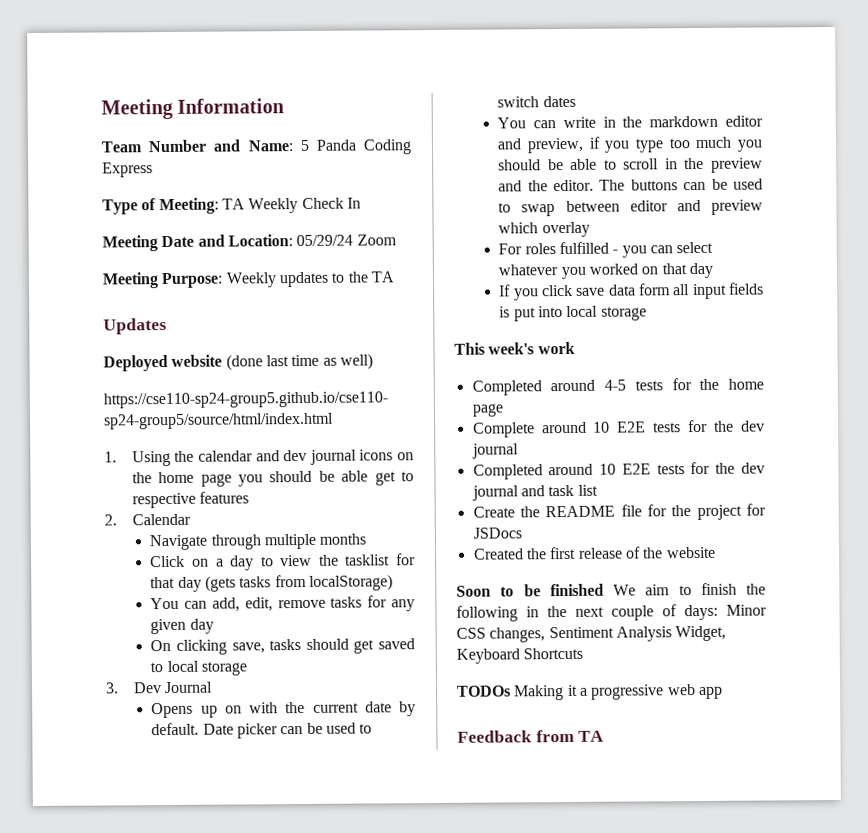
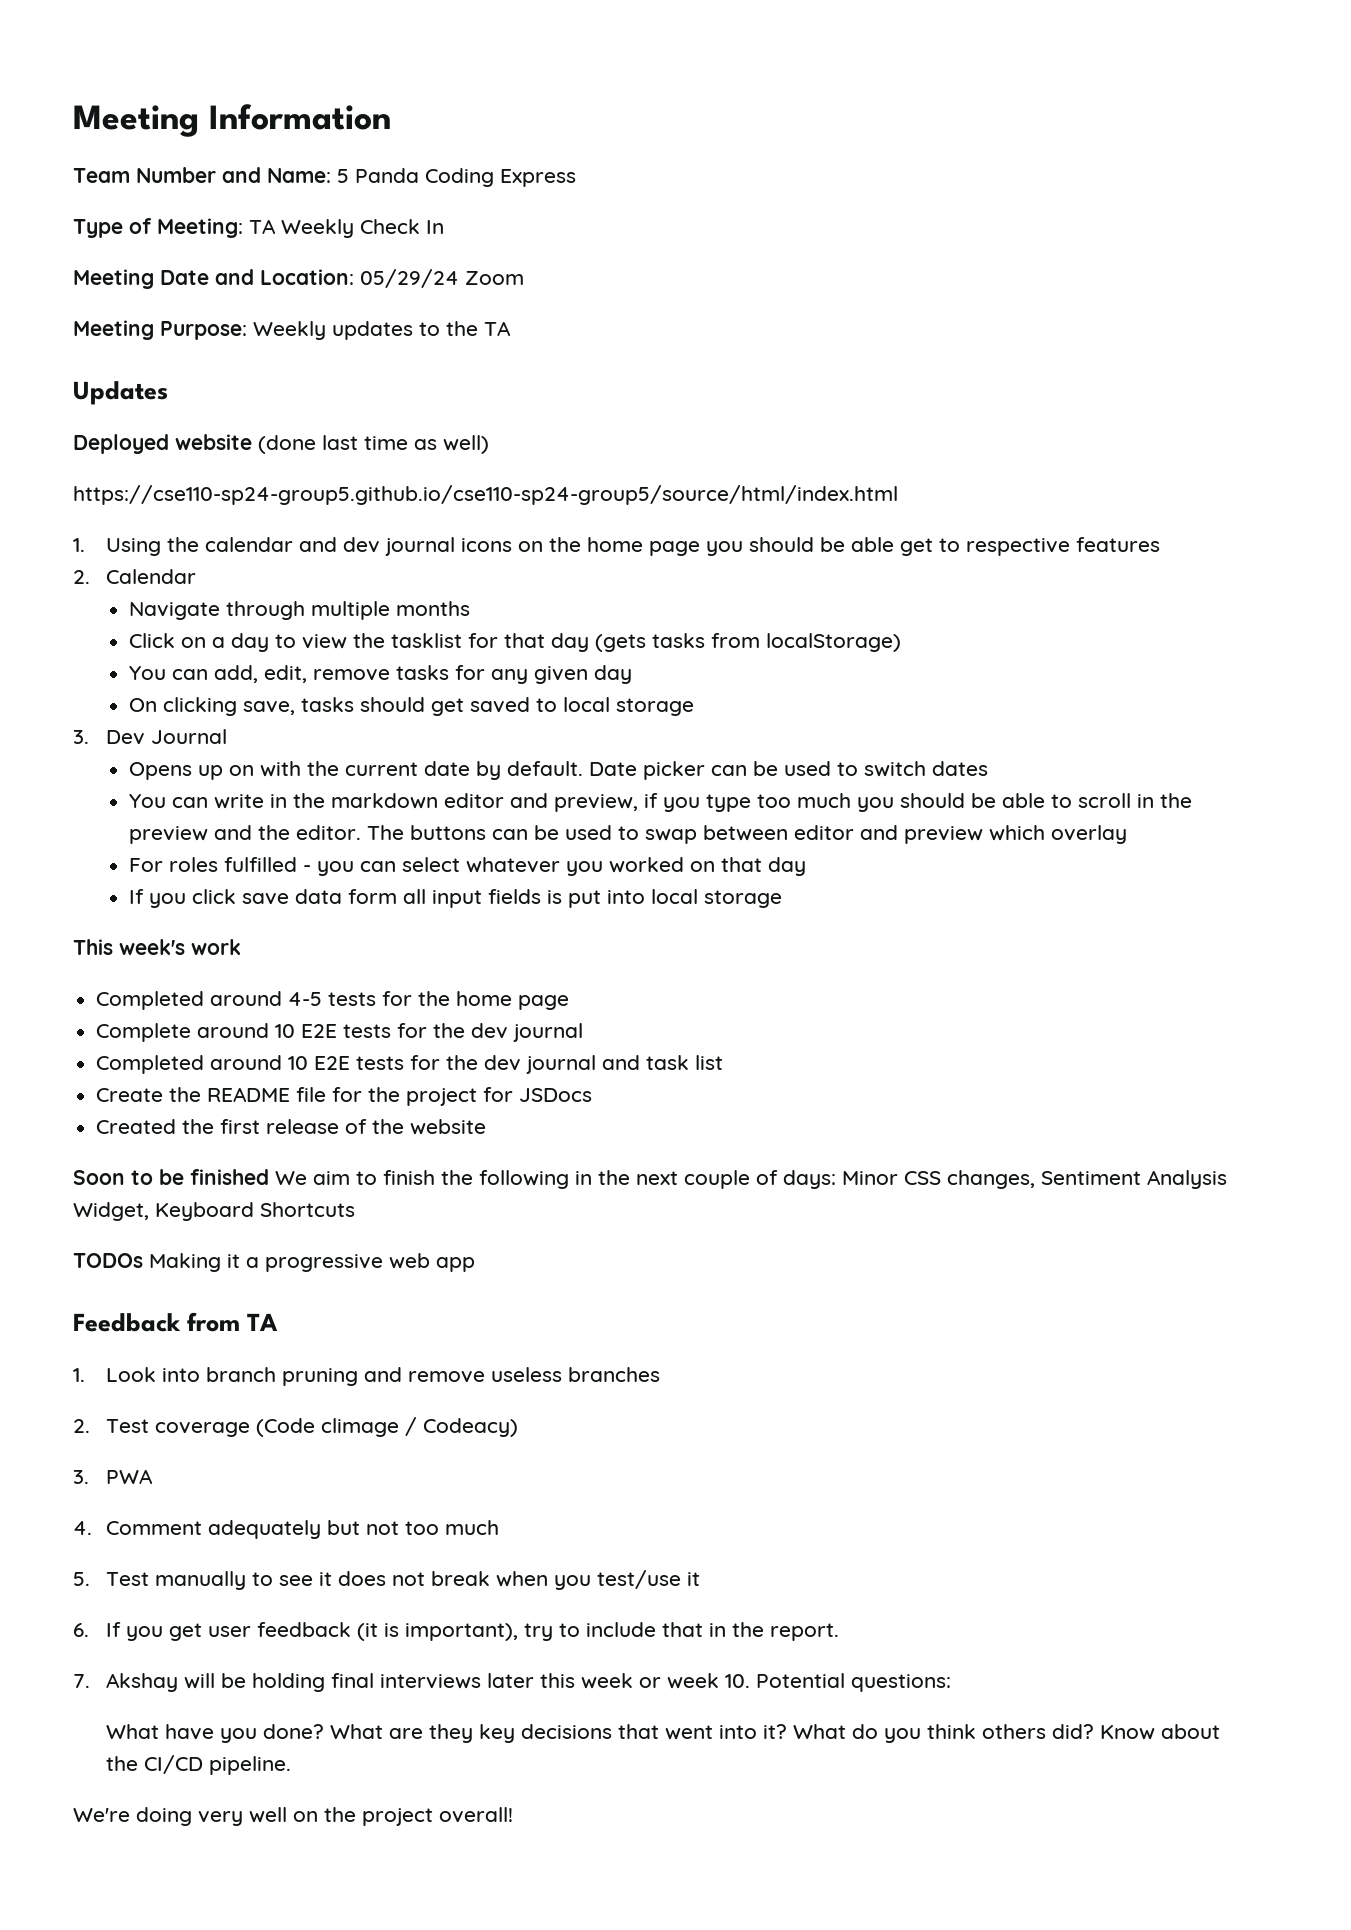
(605, 736) none -> [73,1367,661,1386] [73,1417,519,1437] [73,1469,154,1484] [73,1520,500,1539] [73,1570,701,1590] [73,1622,840,1641] [73,1673,952,1692] [106,1724,1221,1743] [106,1755,292,1775] [73,1807,513,1826] // 1. Look into branch pruning and remove useless branches // 2. Test coverage (Code climage / Codeacy) // 3. PWA // 4. Comment adequately but not too much // 5. Test manually to see it does not break when you test/use it // 6. If you get user feedback (it is important), try to include that in the report. // 7. Akshay will be holding final interviews later this week or week 10. Potential questions: // What have you done? What are they key decisions that went into it? What do you think others did? Know about the CI/CD pipeline. // We're doing very well on the project overall!

